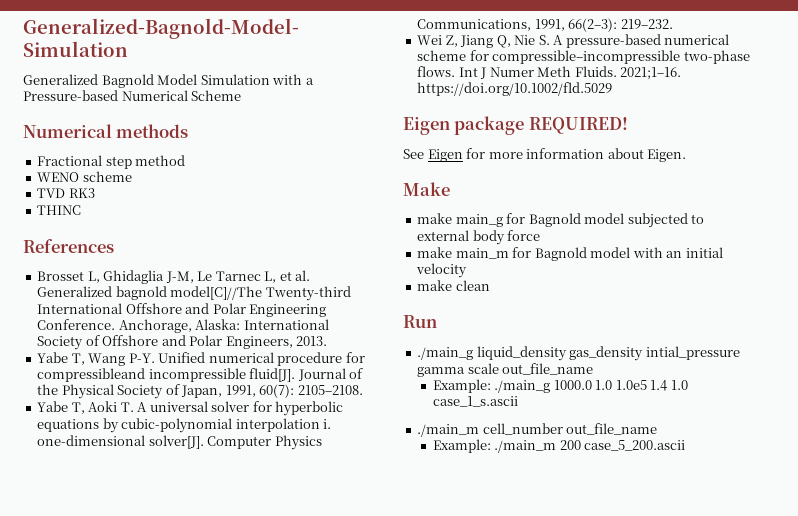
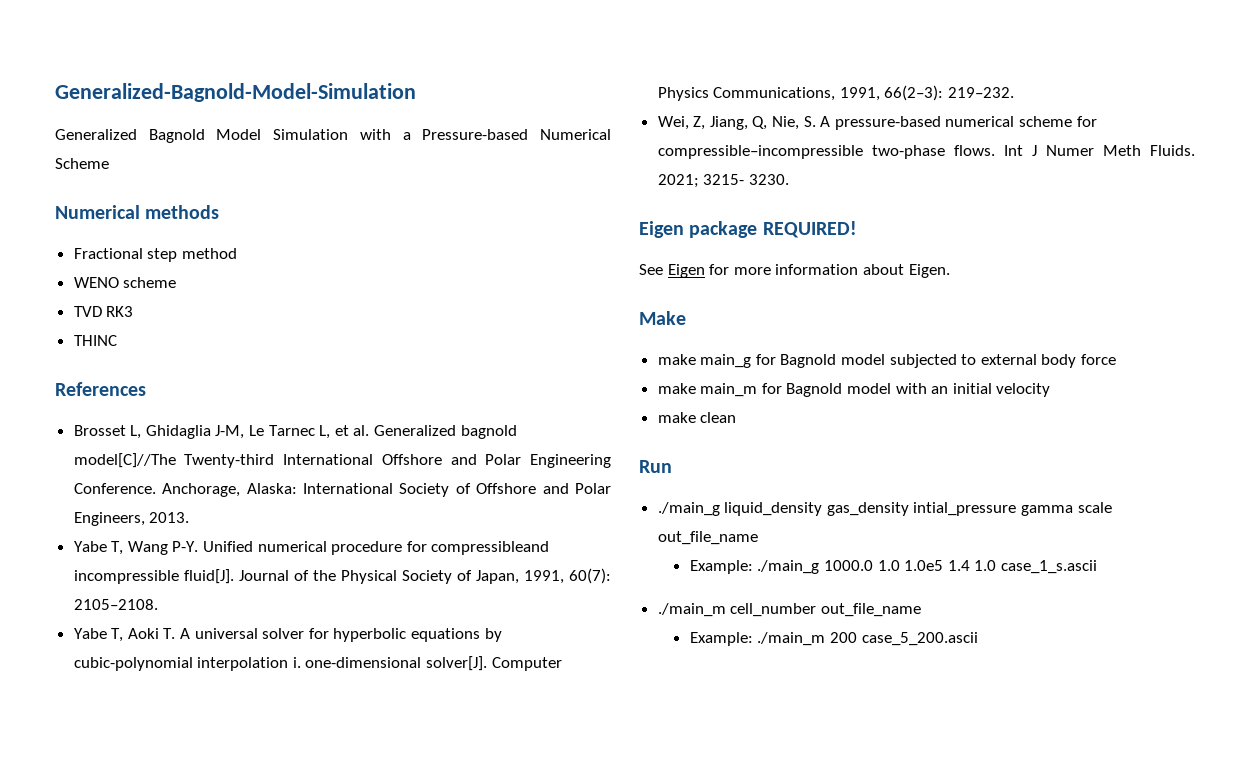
[417,35,536,48] Wei Z, Jiang Q, Nie -> [657,116,800,130] Wei, Z, Jiang, Q, Nie,
[620,67,682,80] [417,82,613,96] 2021;1–16. https://doi.org/10.1002/fld.5029 -> [657,174,789,188] 2021; 3215- 3230.

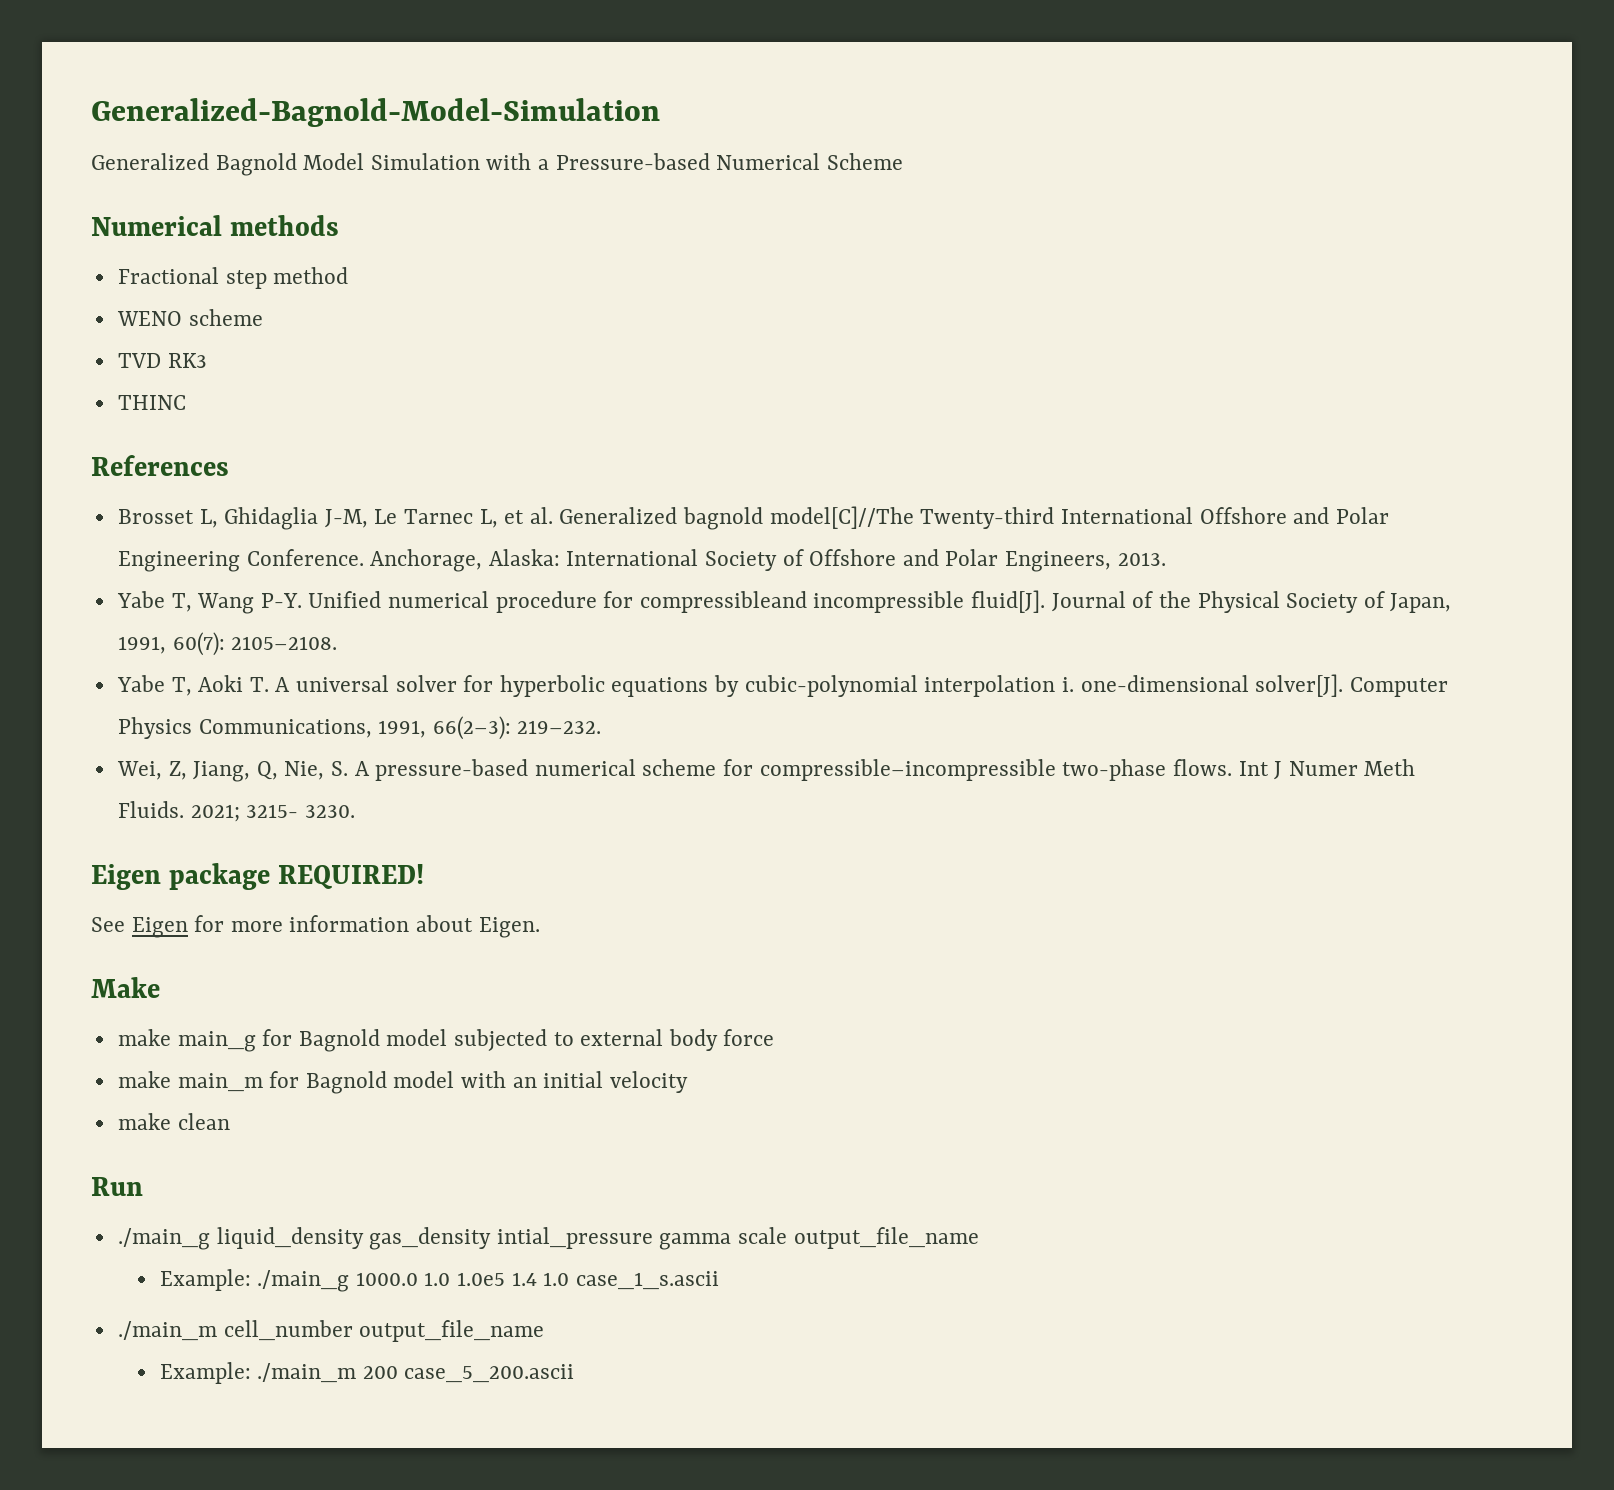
[657,531,758,545] out_file_name -> [793,1227,979,1249] output_file_name
[820,603,921,617] out_file_name -> [359,1320,545,1342] output_file_name

